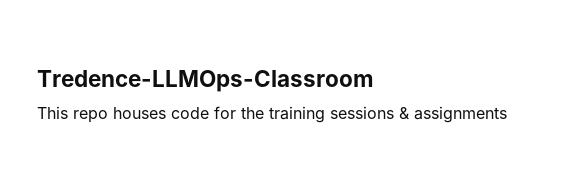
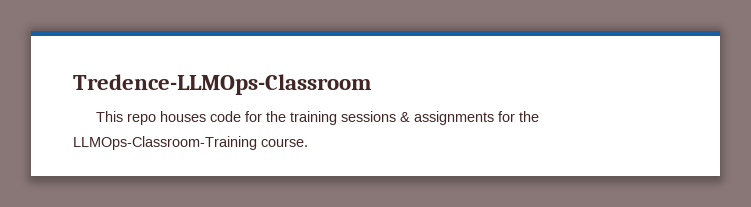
(507, 114) none -> [497,111,539,122] [73,136,308,150] for the LLMOps-Classroom-Training course.

